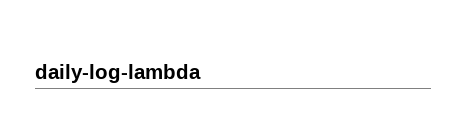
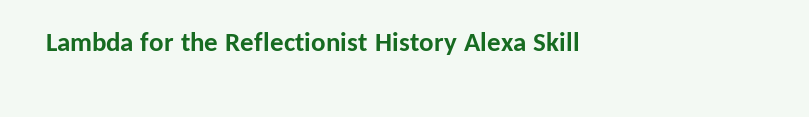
[35,64,201,83] daily-log-lambda -> [46,32,580,55] Lambda for the Reflectionist History Alexa Skill

